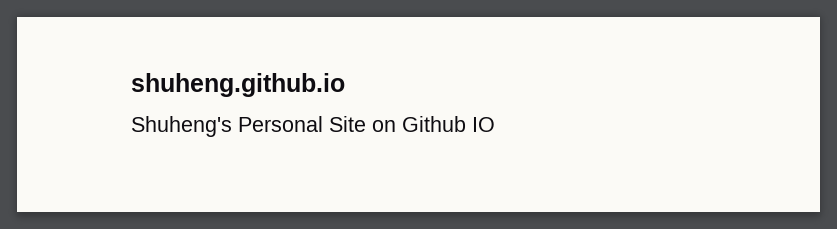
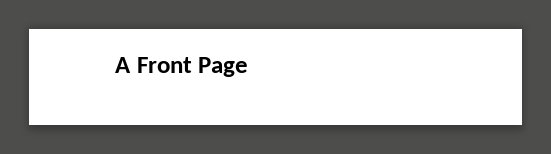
[131,73,345,97] [131,116,495,137] shuheng.github.io // Shuheng's Personal Site on Github IO -> [115,57,249,77] A Front Page

